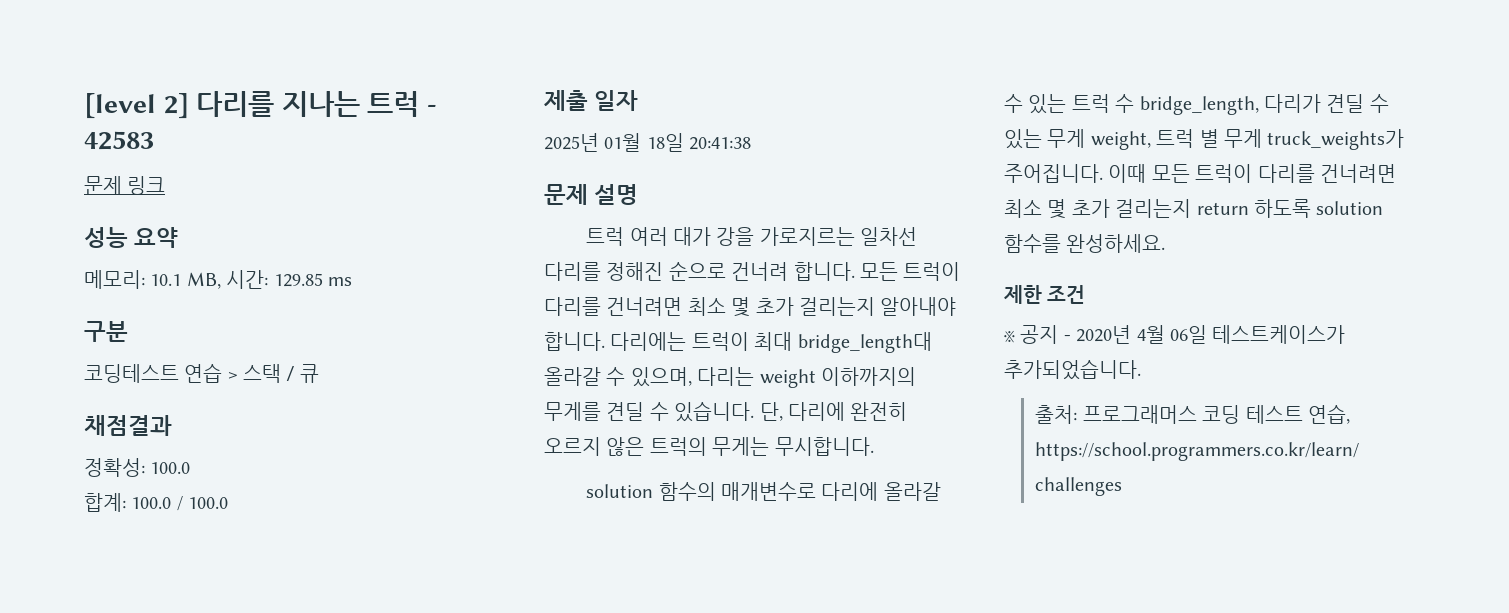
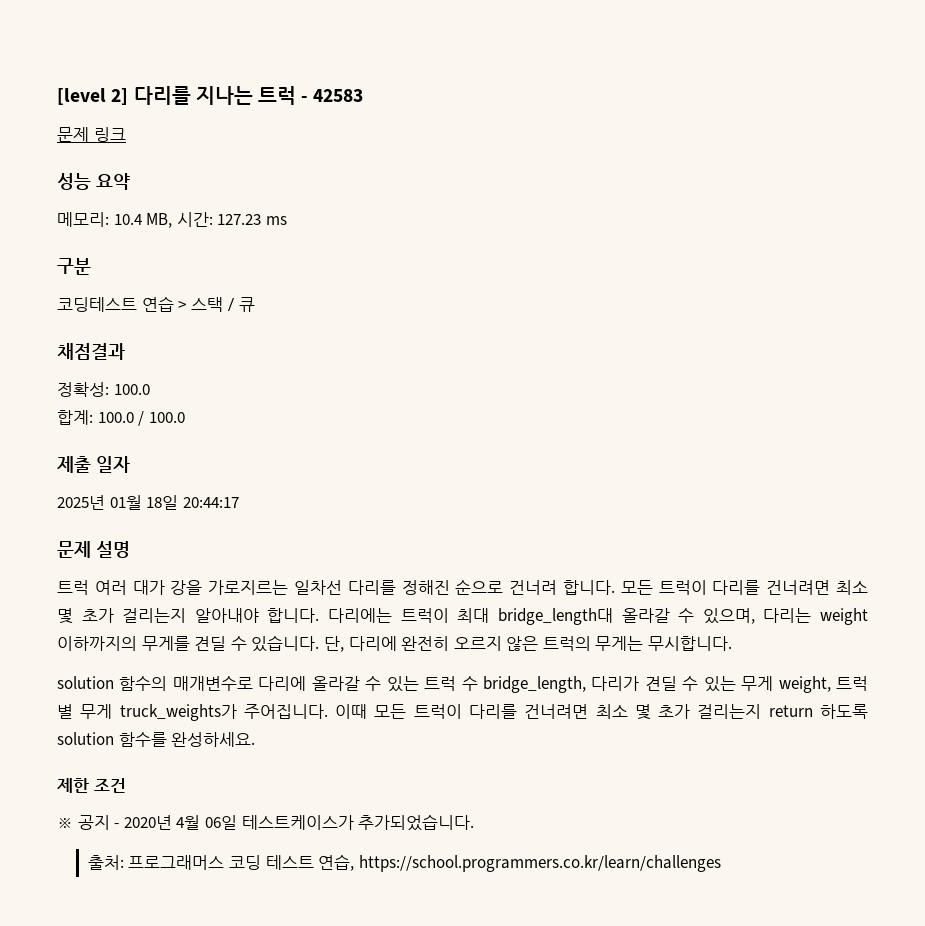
[150,274,182,286] 10.1 -> [113,214,142,225] 10.4
[273,273,323,287] 129.85 -> [217,214,262,225] 127.23
[689,137,752,150] 20:41:38 -> [182,497,239,508] 20:44:17

